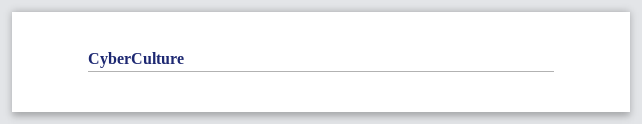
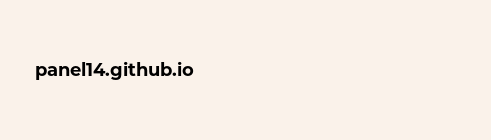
[88,52,184,68] CyberCulture -> [35,61,194,80] panel14.github.io

